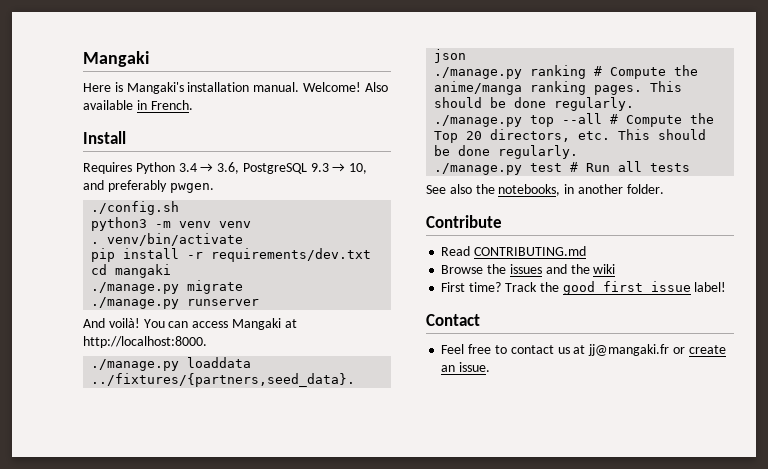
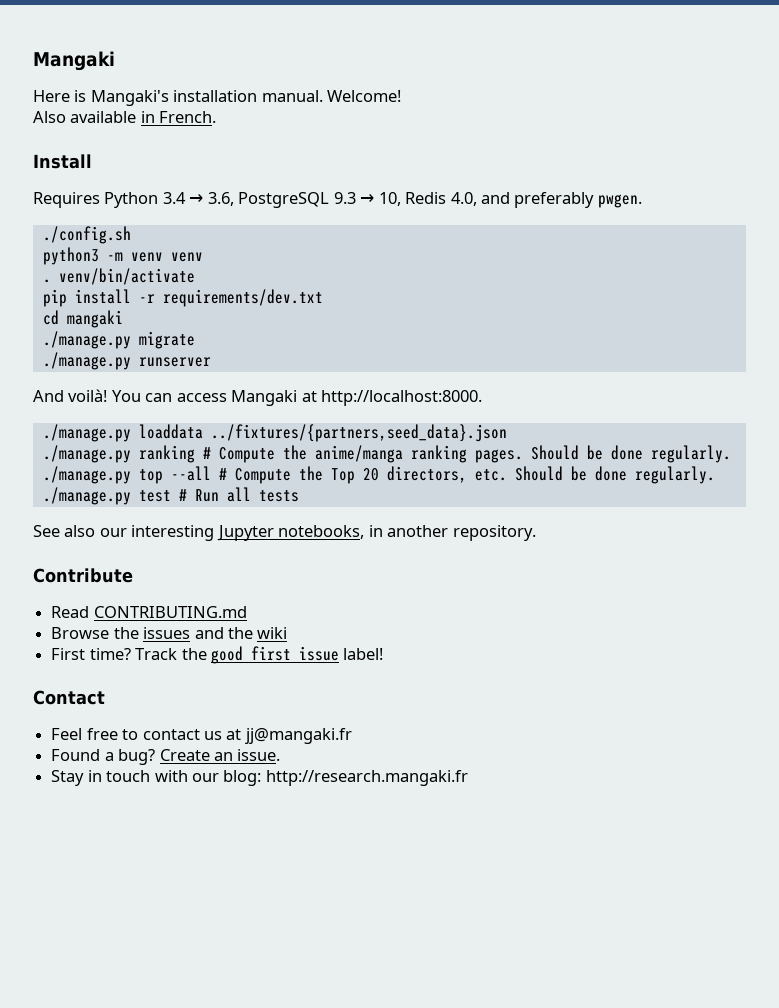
(361, 87) none -> (402, 96) //
(368, 168) none -> [405,192,477,206] Redis 4.0,
[650,81,683,92] [434,97,483,108] This should -> [530,445,579,460] Should
[618,129,707,140] This should -> [514,466,563,481] Should
[475,184,495,194] the -> [99,525,274,541] our interesting Jupyter
[626,184,664,194] folder. -> [452,525,536,541] repository.
[672,345,726,354] [441,362,491,372] or create an issue. -> [51,749,281,765] [51,770,468,786] // Found a bug? Create an issue. // Stay in touch with our blog: http://research.mangaki.fr

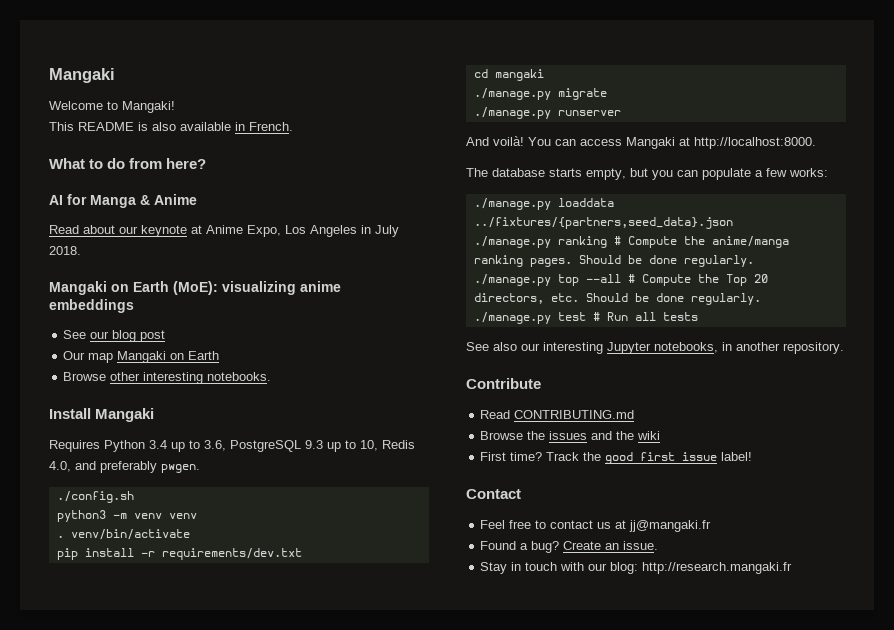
[33,51,115,71] [33,90,402,106] [33,111,217,123] Mangaki // Here is Mangaki's installation manual. Welcome! // Also available in French. -> [49,68,115,83] [49,101,175,113] [49,122,293,131] [49,158,207,169] [49,194,197,208] [49,225,399,237] [49,246,81,255] [49,281,341,295] [49,299,134,313] [63,330,166,342] [63,351,220,363] [63,372,272,384] Mangaki // Welcome to Mangaki! // This README is also available in French. // What to do from here? // AI for Manga & Anime // Read about our keynote at Anime Expo, Los Angeles in July 2018. // Mangaki on Earth (MoE): visualizing anime embeddings // See our blog post // Our map Mangaki on Earth // Browse other interesting notebooks.
(92, 161) none -> [95,408,155,422] Mangaki
[189,194,204,204] → -> [171,440,200,452] up to
[360,194,375,204] → -> [327,440,356,452] up to
(483, 398) none -> [466,168,828,180] // The database starts empty, but you can populate a few works:

